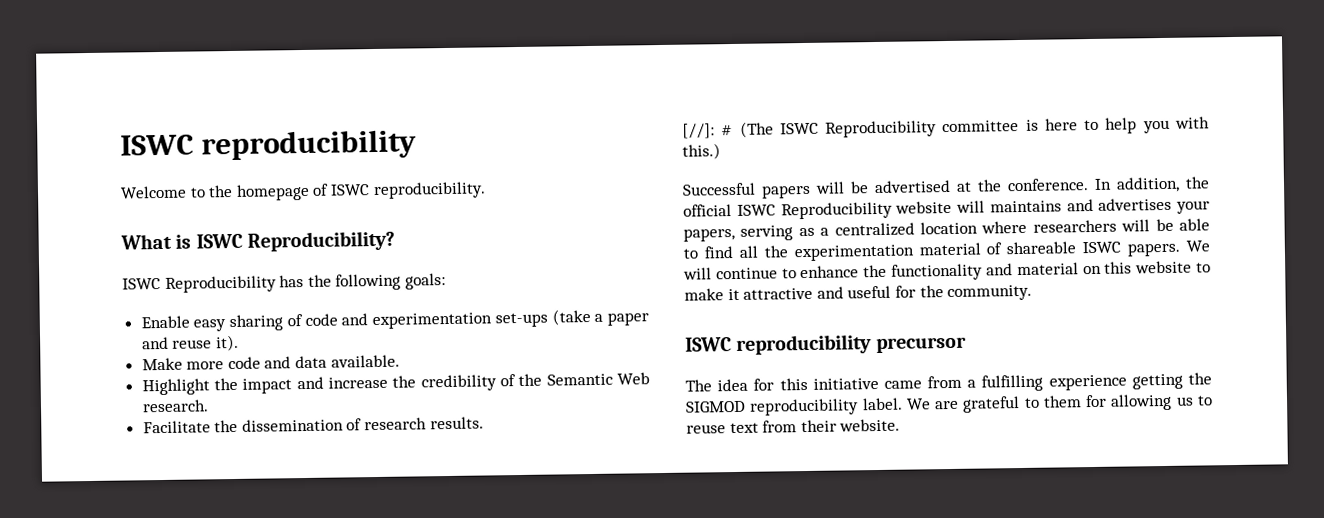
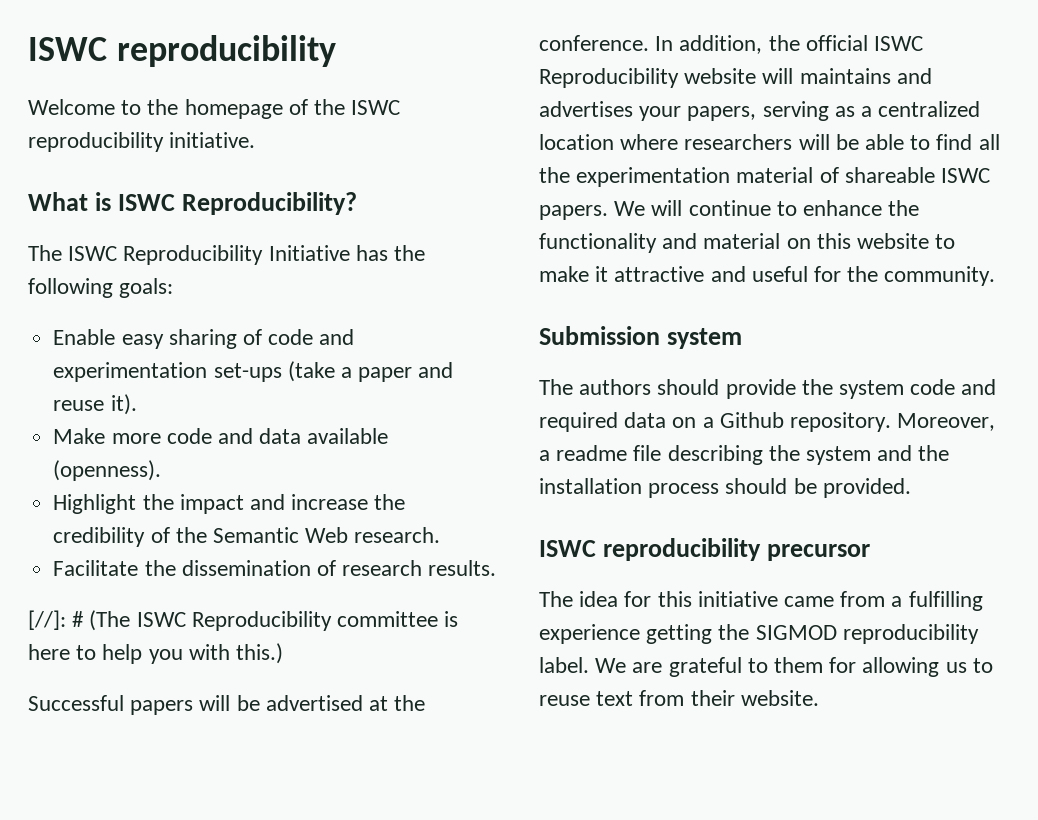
[329,181,486,200] ISWC reproducibility. -> [314,99,401,115] [28,132,256,152] the ISWC reproducibility initiative.
[122,275,277,293] ISWC Reproducibility -> [28,245,350,265] The ISWC Reproducibility Initiative
[330,354,400,368] available. -> [307,428,389,444] [53,460,162,481] available (openness).
(1033, 293) none -> [539,326,743,349] [539,379,997,399] [539,412,996,432] [539,445,950,465] [539,478,911,498] // Submission system // The authors should provide the system code and required data on a Github repository. Moreover, a readme file describing the system and the installation process should be provided.

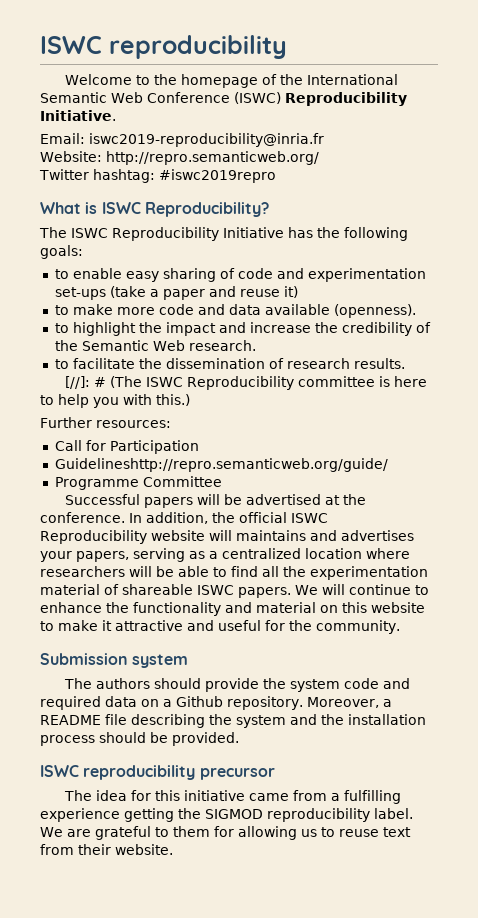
[351,100,401,115] [28,132,256,152] ISWC reproducibility initiative. -> [306,74,398,85] [40,92,407,106] [40,110,116,121] [40,133,324,147] [40,151,319,165] [39,169,276,183] International Semantic Web Conference (ISWC) Reproducibility Initiative. // Email: iswc2019-reproducibility@inria.fr // Website: http://repro.semanticweb.org/ // Twitter hashtag: #iswc2019repro
[53,329,116,345] Enable -> [54,268,122,279] to enable
[110,394,137,415] [53,428,106,444] it). // Make -> [283,286,298,298] [54,304,113,315] it) // to make
[53,494,137,514] Highlight -> [54,322,136,336] to highlight
[53,560,139,576] Facilitate -> [54,358,135,369] to facilitate
(284, 653) none -> [40,417,171,428] [54,440,199,454] [54,458,388,472] [54,476,222,490] // Further resources: // Call for Participation // Guidelineshttp://repro.semanticweb.org/guide/ // Programme Committee
[556,445,628,461] readme -> [40,715,101,725] README

